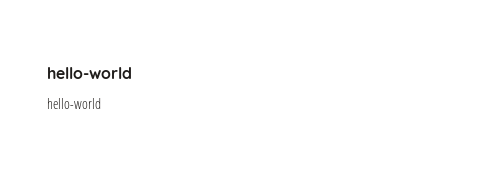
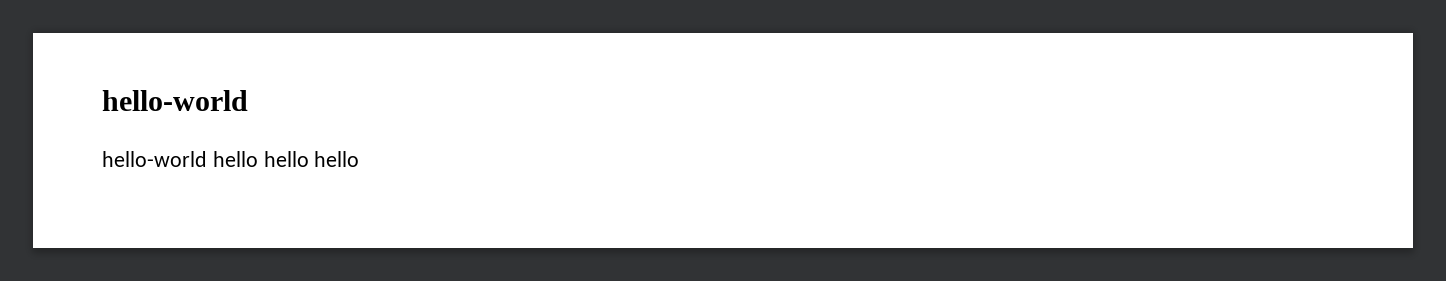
(101, 103) none -> [212,151,360,167] hello hello hello

